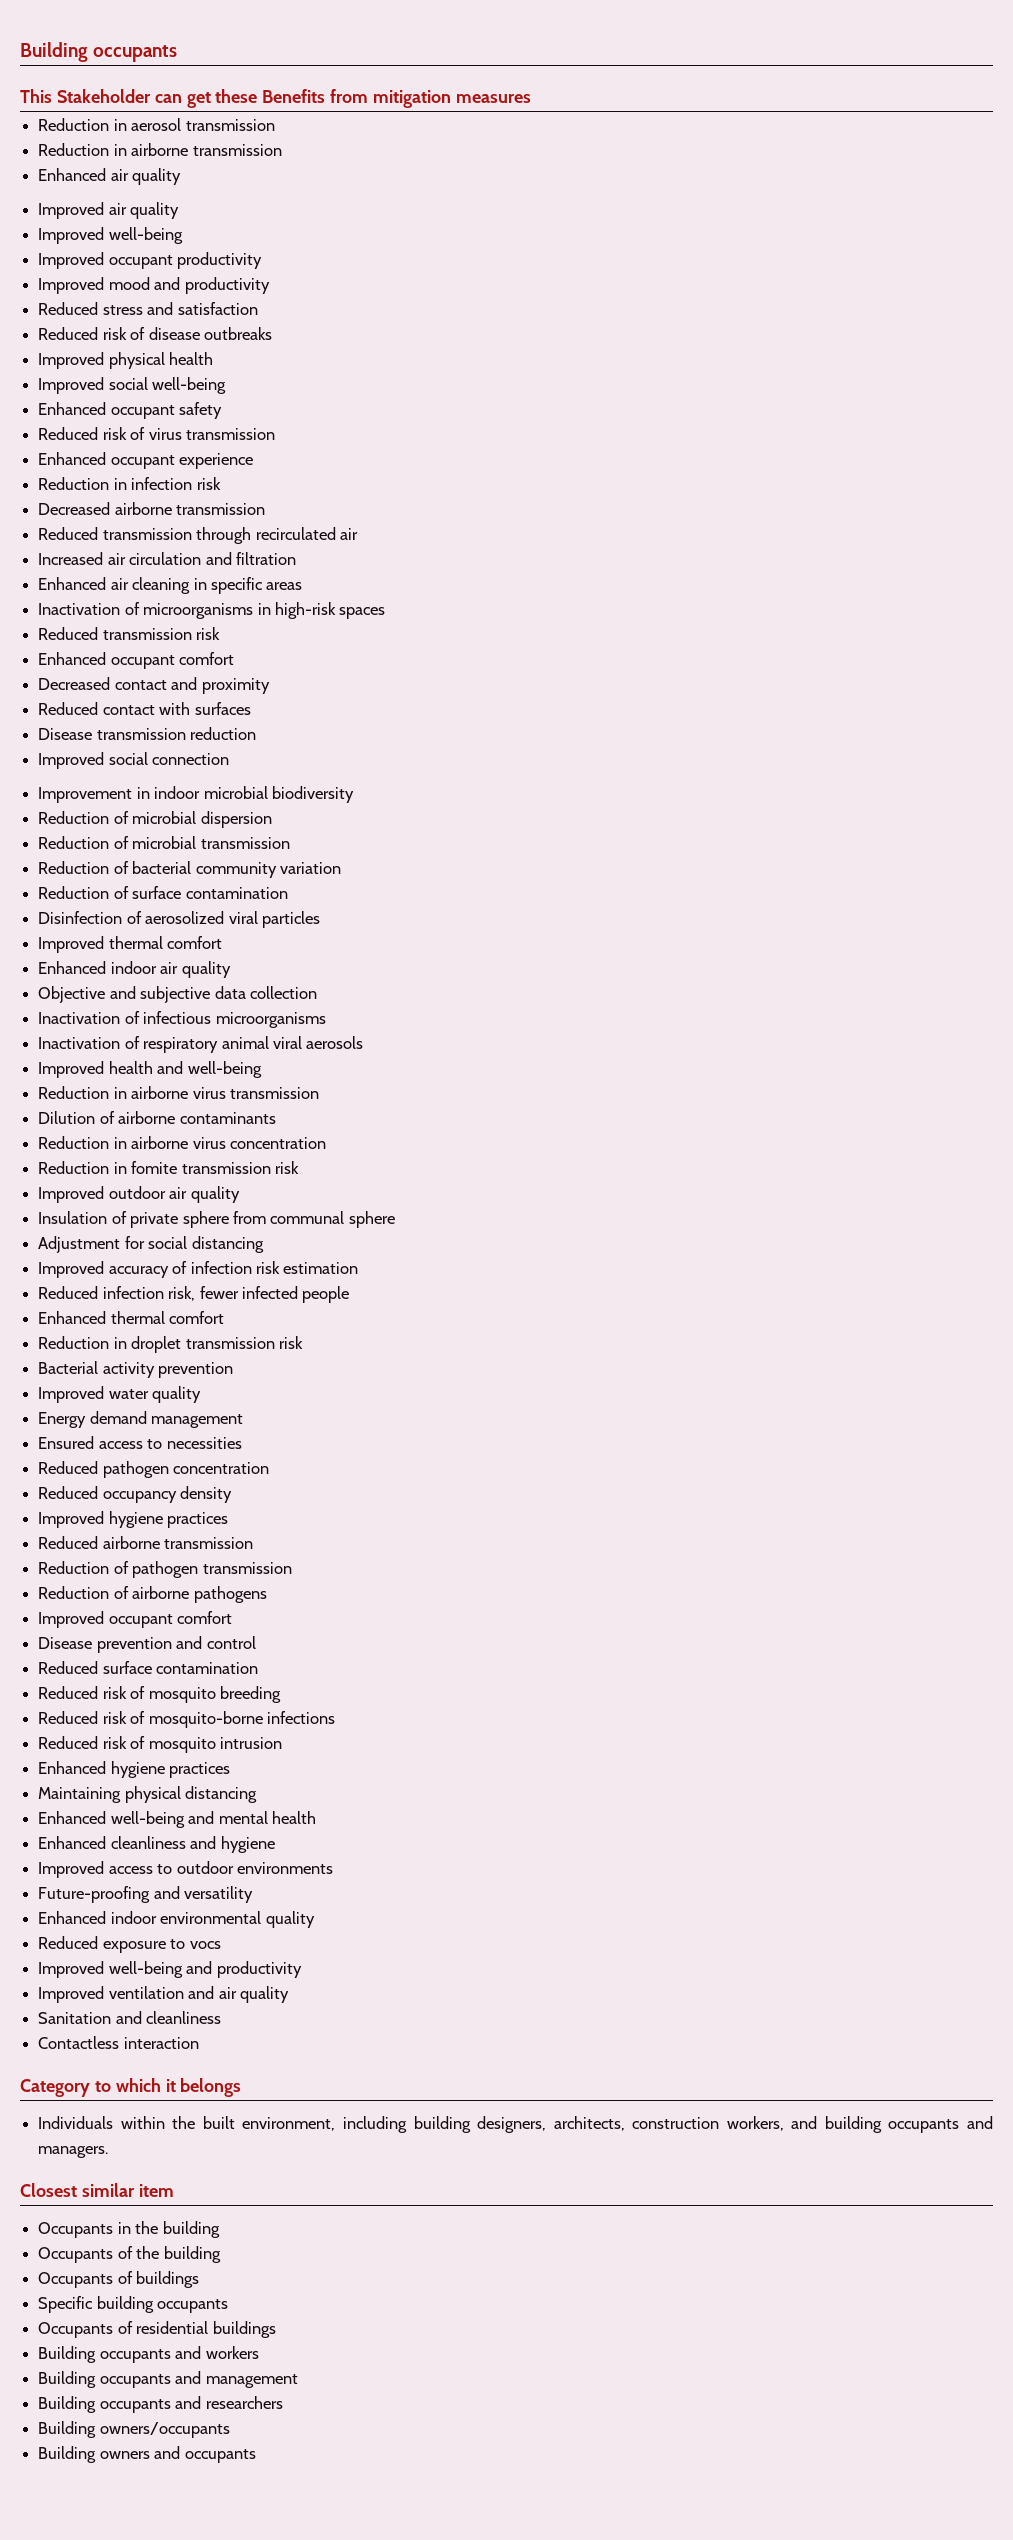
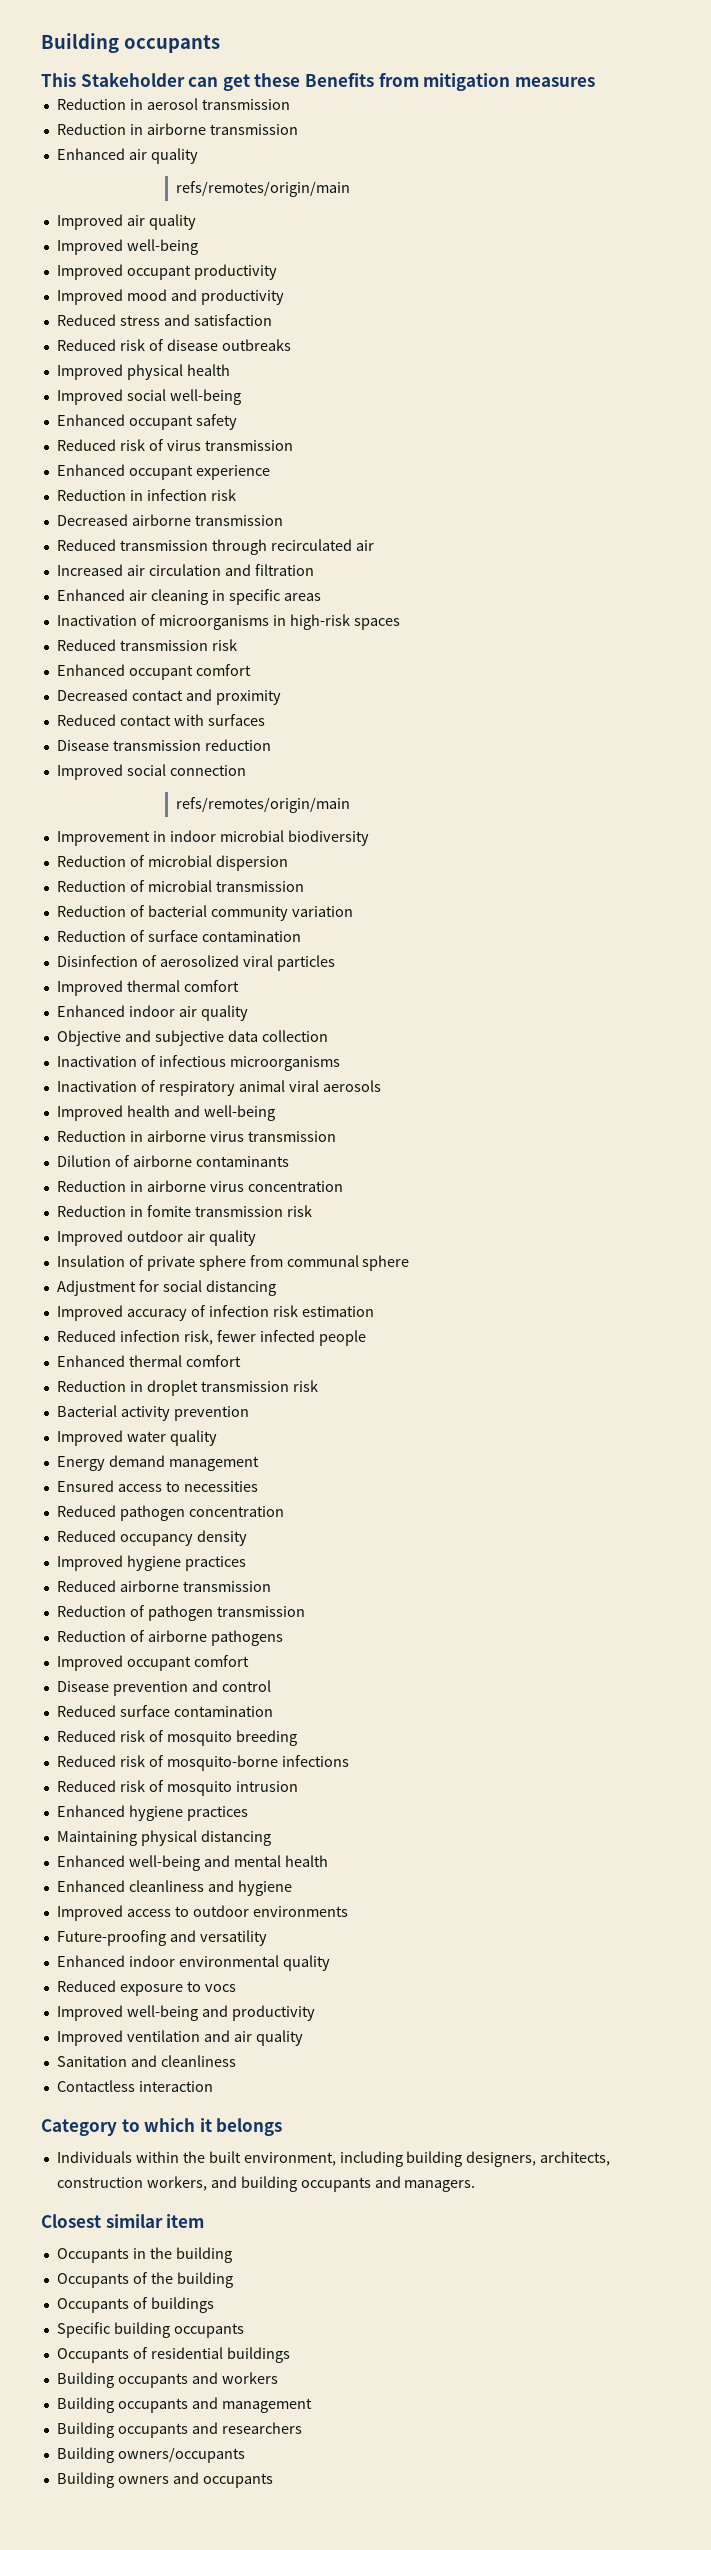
(182, 176) none -> [175,181,350,197] // refs/remotes/origin/main
(230, 759) none -> [175,797,350,813] // refs/remotes/origin/main

